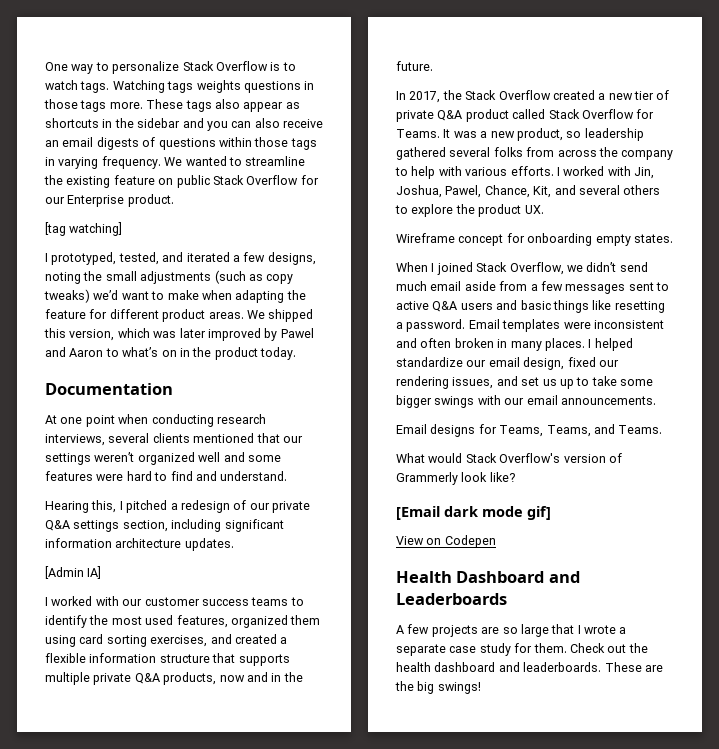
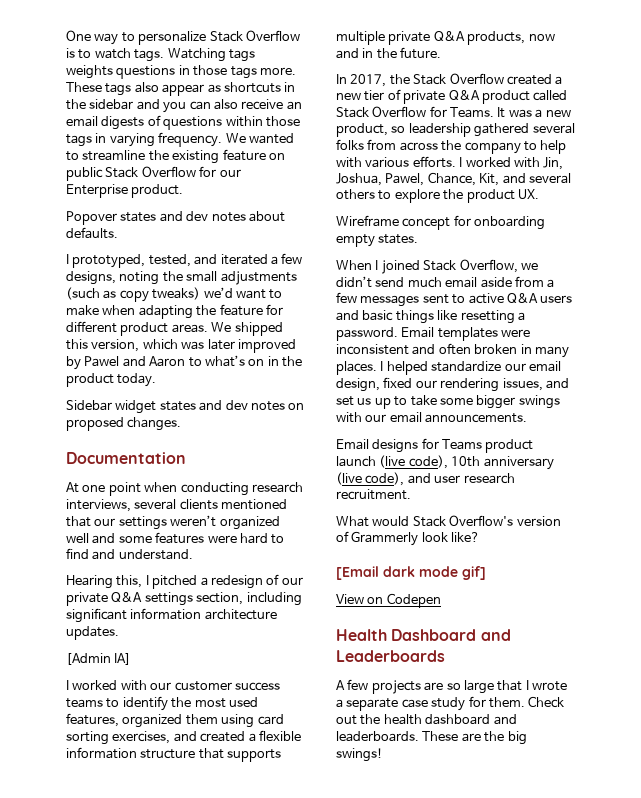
[45,222,123,236] [tag watching] -> [66,211,285,225] [66,227,118,239] Popover states and dev notes about defaults.
(296, 353) none -> [66,400,305,414] [66,417,182,431] // Sidebar widget states and dev notes on proposed changes.
[499,424,663,437] Teams, Teams, and Teams. -> [442,439,534,453] [336,455,554,470] [336,472,515,486] [336,489,411,500] Teams product launch (live code), 10th anniversary (live code), and user research recruitment.

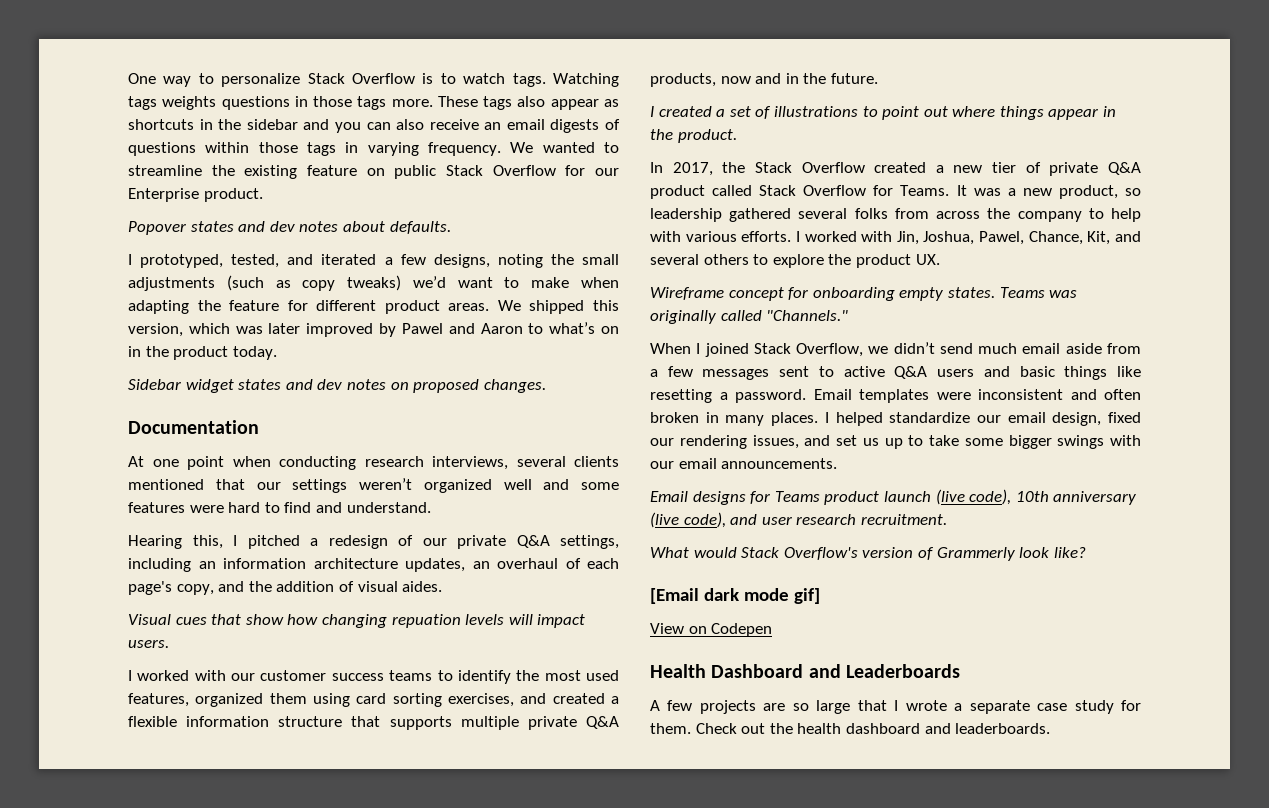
[144,592,302,606] [66,608,277,623] [66,626,119,640] [66,653,132,665] settings section, including significant information architecture updates. // [Admin IA] -> [560,535,619,549] [128,558,619,572] [128,581,443,595] [128,614,586,628] [128,639,169,648] settings, including an information architecture updates, an overhaul of each page's copy, and the addition of visual aides. // Visual cues that show how changing repuation levels will impact users.
(442, 53) none -> [650,106,1117,120] [650,129,737,143] // I created a set of illustrations to point out where things appear in the product.
(419, 239) none -> [999,287,1078,298] [650,310,849,324] Teams was originally called "Channels."
[422,731,527,745] [336,748,383,762] These are the big swings! -> (1051, 728) none

